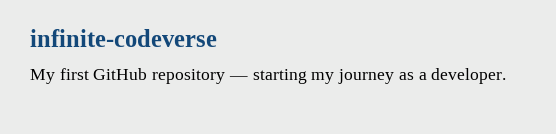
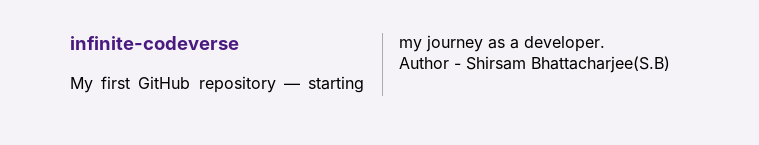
(507, 76) none -> [399,56,670,73] // Author - Shirsam Bhattacharjee(S.B)

